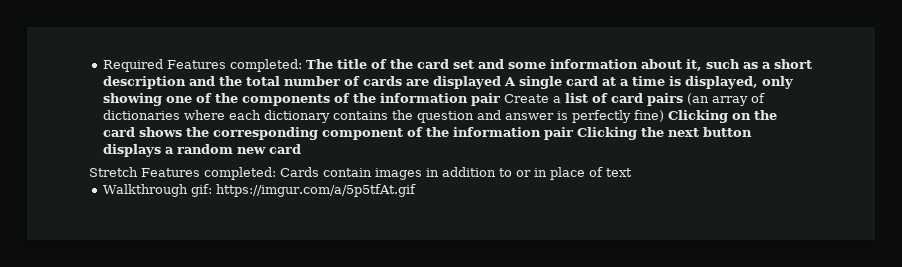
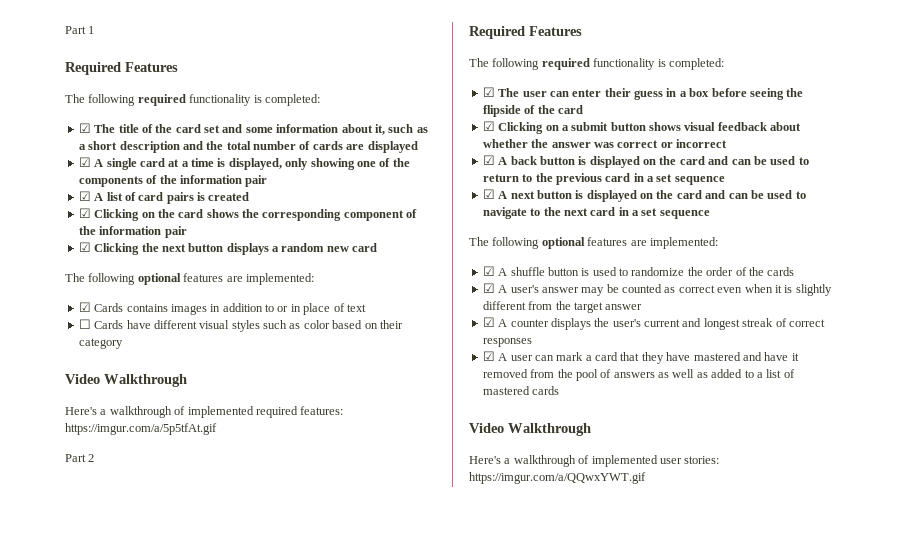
[103,59,303,72] Required Features completed: -> [65,26,95,34] [65,62,178,75] [65,94,320,106] [78,123,91,133] Part 1 // Required Features // The following required functionality is completed: // ☑
(502, 82) none -> [78,157,91,167] // ☑
[504,94,562,103] Create a -> [78,191,104,201] // ☑ A
[687,93,766,106] [103,110,665,123] (an array of dictionaries where each dictionary contains the question and answer is perfectly fine) -> [197,192,250,201] [78,208,91,218] is created // ☑
(574, 133) none -> [78,242,91,252] // ☑
[89,167,372,180] Stretch Features completed: Cards contain -> [65,273,314,285] [78,302,168,312] The following optional features are implemented: // ☑ Cards contains
[103,184,417,197] Walkthrough gif: https://imgur.com/a/5p5tfAt.gif -> [78,319,403,332] [78,338,123,349] [65,374,187,387] [65,406,344,418] [65,423,217,435] [65,454,95,462] [469,26,582,39] [469,58,724,70] [482,87,804,100] [482,105,583,117] [482,121,802,134] [482,139,727,148] [482,155,809,168] [482,173,725,185] [482,189,806,202] [482,207,710,219] [469,237,718,249] [482,266,795,276] [482,283,832,296] [482,301,643,313] [482,317,825,330] [482,338,532,347] [482,351,799,364] [482,369,795,381] [482,386,560,395] [469,423,591,436] [469,455,720,467] [469,472,646,484] ☐ Cards have different visual styles such as color based on their category // Video Walkthrough // Here's a walkthrough of implemented required features: https://imgur.com/a/5p5tfAt.gif // Part 2 // Required Features // The following required functionality is completed: // ☑ The user can enter their guess in a box before seeing the flipside of the card // ☑ Clicking on a submit button shows visual feedback about whether the answer was correct or incorrect // ☑ A back button is displayed on the card and can be used to return to the previous card in a set sequence // ☑ A next button is displayed on the card and can be used to navigate to the next card in a set sequence // The following optional features are implemented: // ☑ A shuffle button is used to randomize the order of the cards // ☑ A user's answer may be counted as correct even when it is slightly different from the target answer // ☑ A counter displays the user's current and longest streak of correct responses // ☑ A user can mark a card that they have mastered and have it removed from the pool of answers as well as added to a list of mastered cards // Video Walkthrough // Here's a walkthrough of implemented user stories: https://imgur.com/a/QQwxYWT.gif

